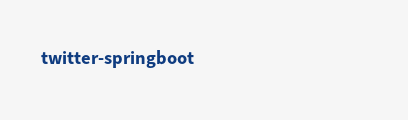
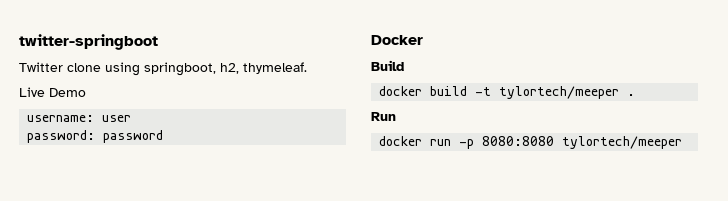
(194, 59) none -> [19,62,307,76] [19,87,86,97] [27,115,132,122] [27,130,164,143] [371,35,423,45] [371,60,404,71] [379,86,636,99] [371,112,396,121] [379,136,683,149] // Twitter clone using springboot, h2, thymeleaf. // Live Demo // username: user // password: password // Docker // Build // docker build -t tylortech/meeper . // Run // docker run -p 8080:8080 tylortech/meeper

